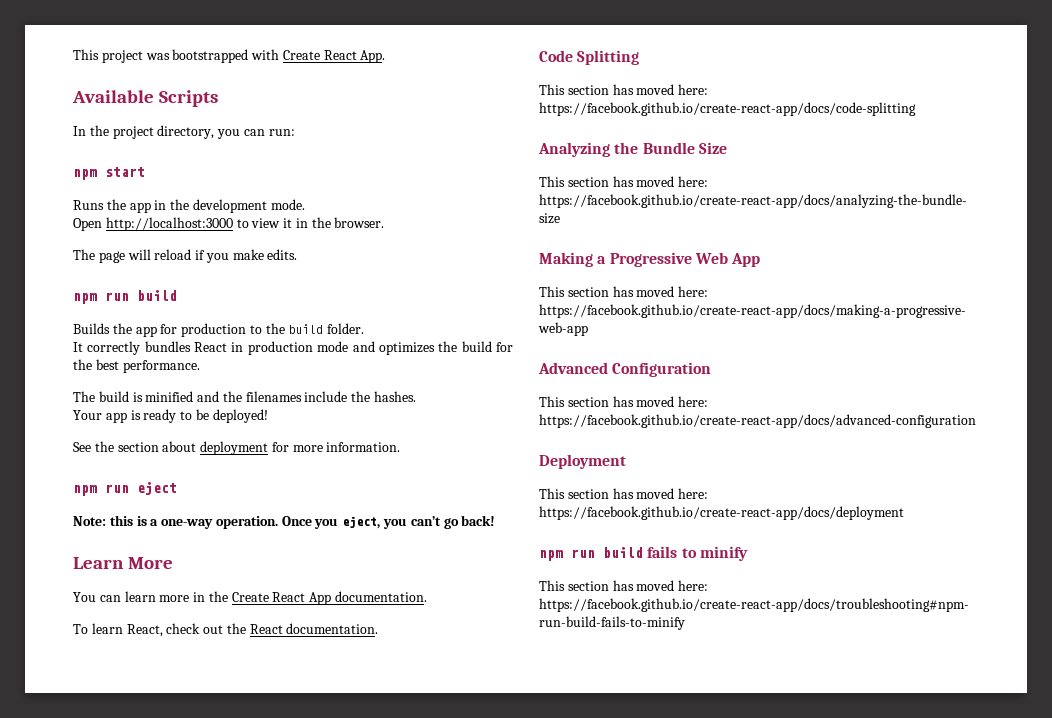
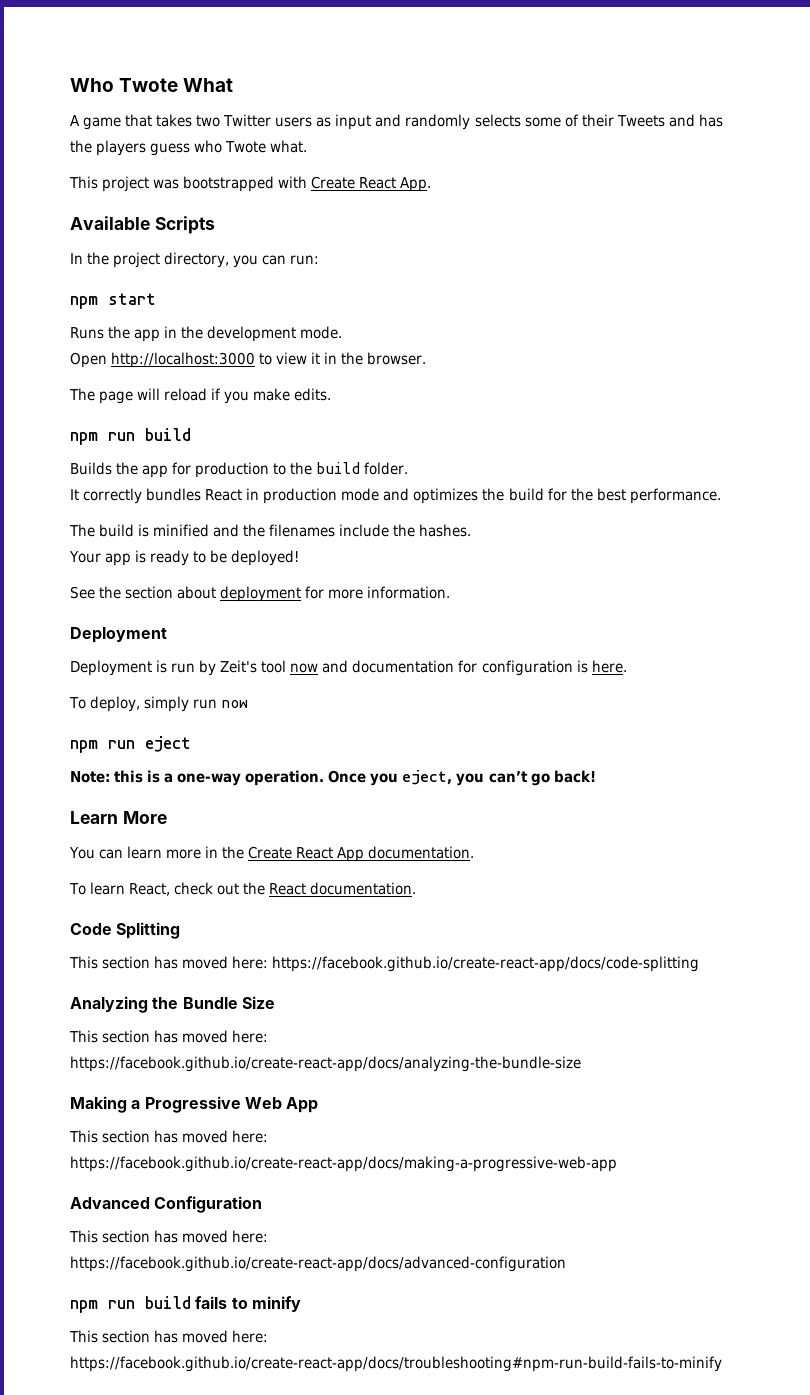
(73, 54) none -> [70,78,234,92] [70,114,723,130] [70,140,308,156] Who Twote What // A game that takes two Twitter users as input and randomly selects some of their Tweets and has the players guess who Twote what. //
(401, 447) none -> [70,627,167,643] [70,660,627,676] [69,696,249,712] // Deployment // Deployment is run by Zeit's tool now and documentation for configuration is here. // To deploy, simply run now
[539,454,626,469] [539,488,709,499] [539,506,904,520] // Deployment // This section has moved here: https://facebook.github.io/create-react-app/docs/deployment -> (566, 1264) none

